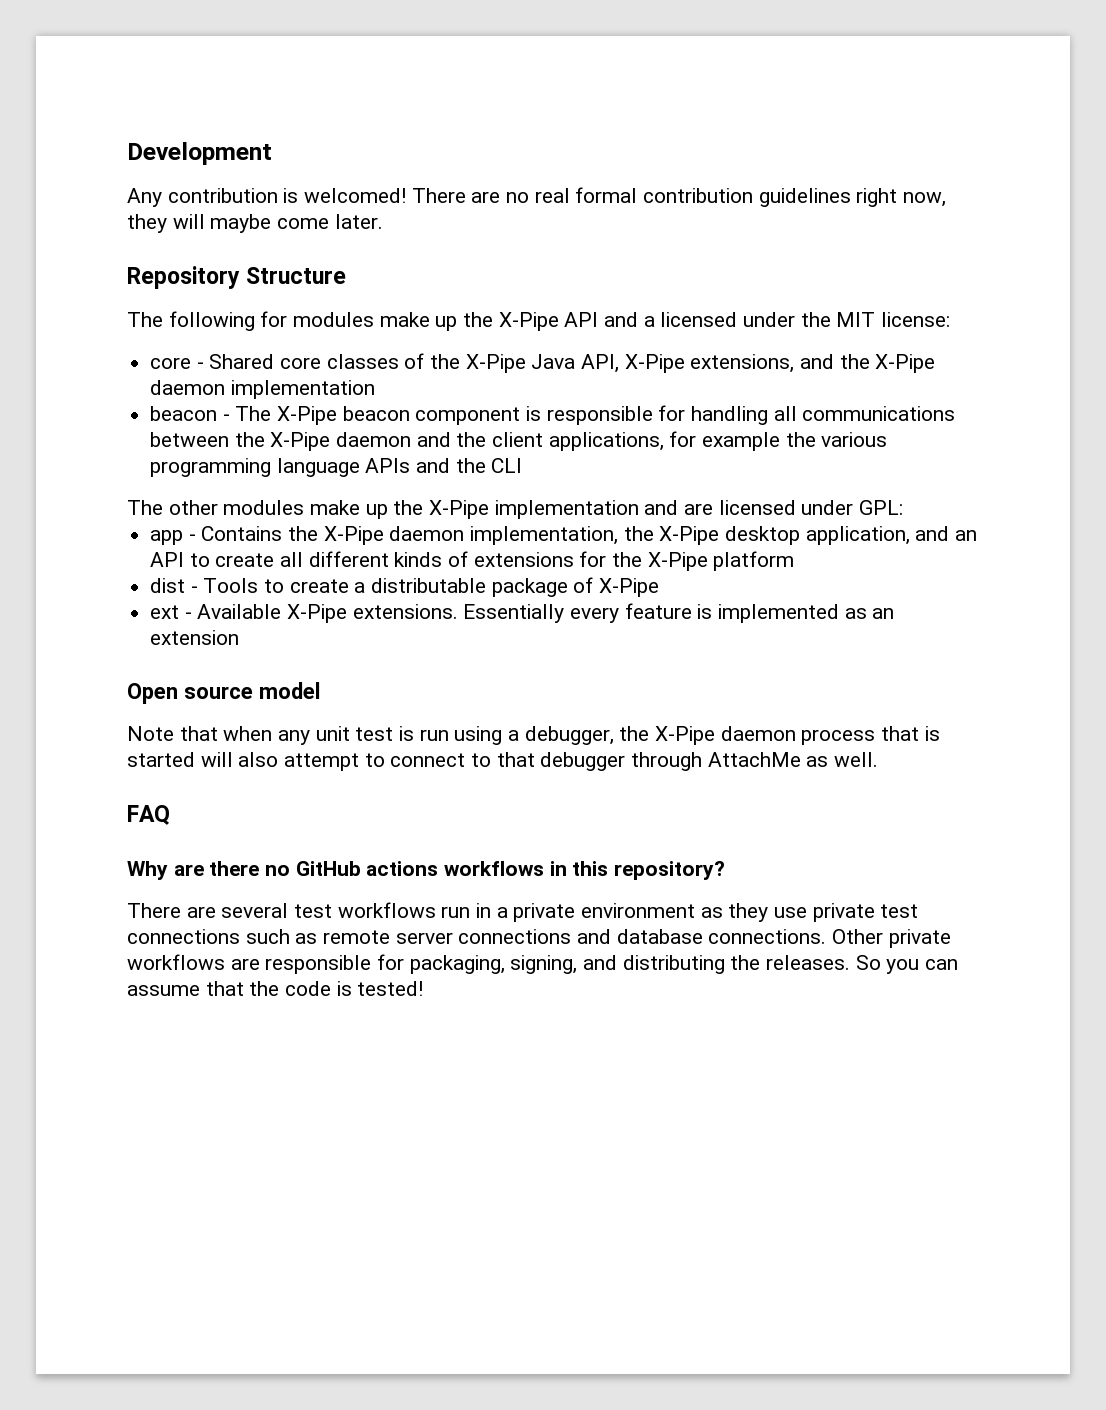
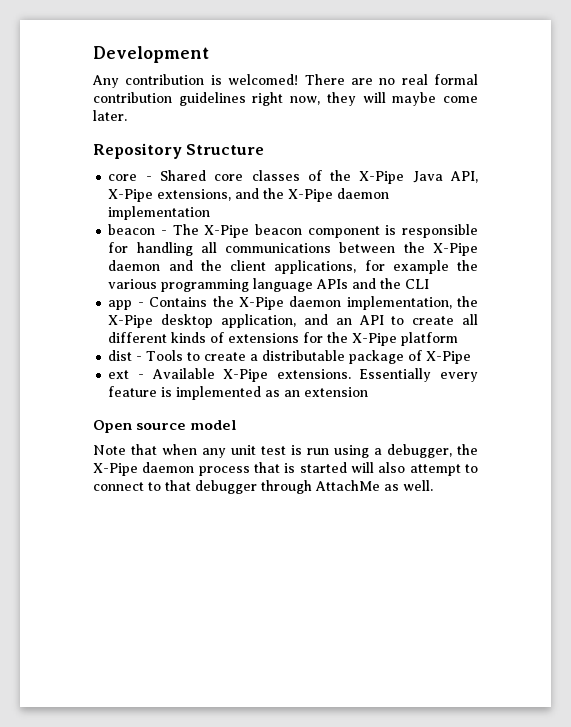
[127,311,951,331] // The following for modules make up the X-Pipe API and a licensed under the MIT license: -> (265, 149) none
[127,500,904,519] // The other modules make up the X-Pipe implementation and are licensed under GPL: -> (430, 284) none
[127,805,170,825] [127,861,726,880] [127,902,919,922] [127,929,951,948] [127,954,959,974] [127,981,424,996] // FAQ // Why are there no GitHub actions workflows in this repository? // There are several test workflows run in a private environment as they use private test connections such as remote server connections and database connections. Other private workflows are responsible for packaging, signing, and distributing the releases. So you can assume that the code is tested! -> (433, 485) none

